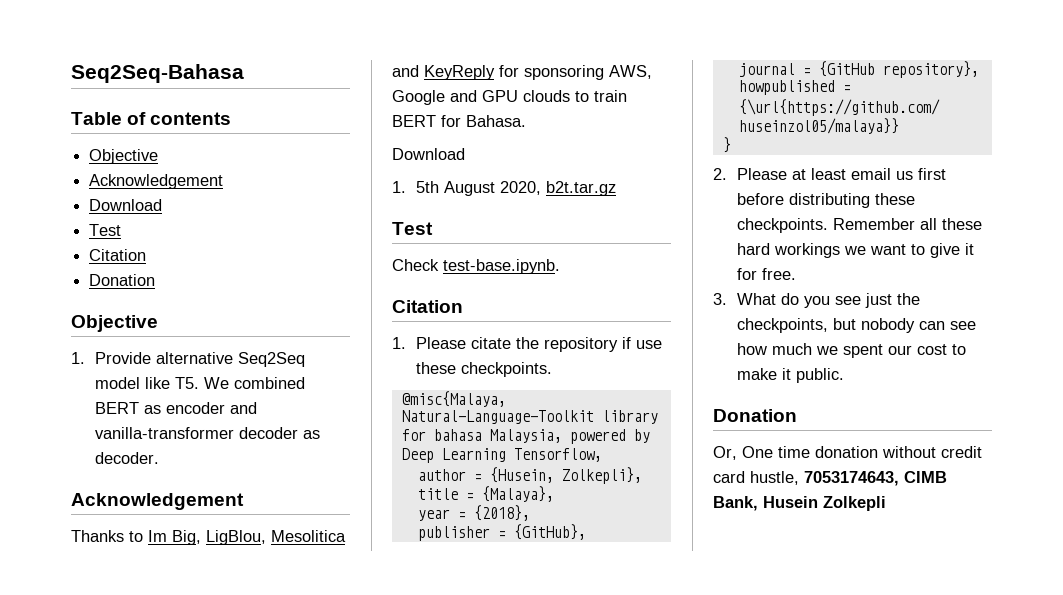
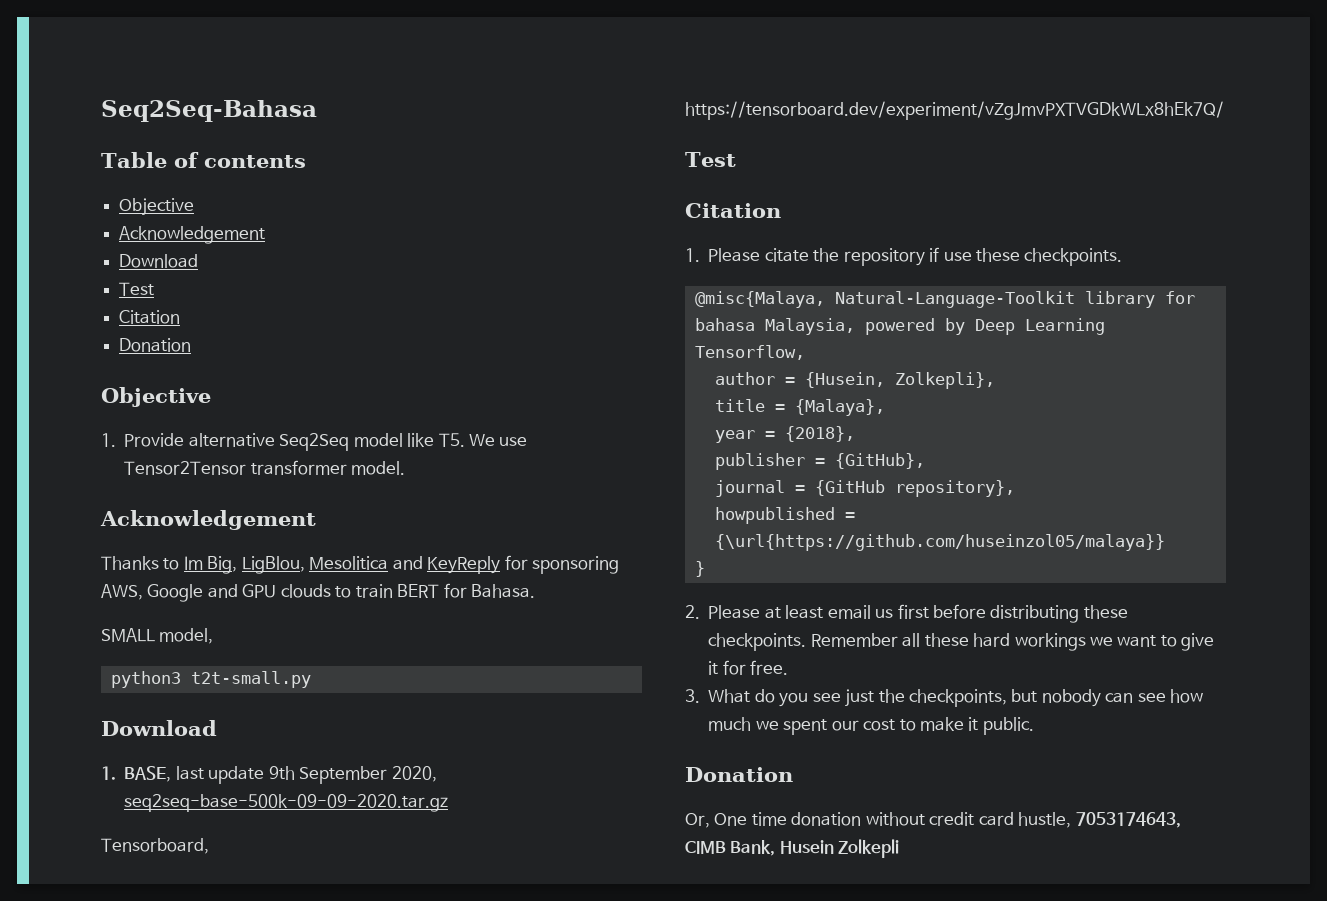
[234,377,306,389] [95,402,258,414] [95,427,321,439] [95,452,160,464] combined BERT as encoder and vanilla-transformer decoder as decoder. -> [499,437,528,446] [124,460,406,475] use Tensor2Tensor transformer model.
[392,148,465,160] [392,181,617,196] [392,222,433,235] [392,259,560,274] Download // 1. 5th August 2020, b2t.tar.gz // Test // Check test-base.ipynb. -> [101,628,214,644] [110,671,311,688] [101,720,217,736] [101,766,437,784] [124,794,449,812] [101,838,209,854] [685,101,1224,120] [685,152,736,167] SMALL model, // python3 t2t-small.py // Download // 1. BASE, last update 9th September 2020, seq2seq-base-500k-09-09-2020.tar.gz // Tensorboard, https://tensorboard.dev/experiment/vZgJmvPXTVGDkWLx8hEk7Q/ // Test

